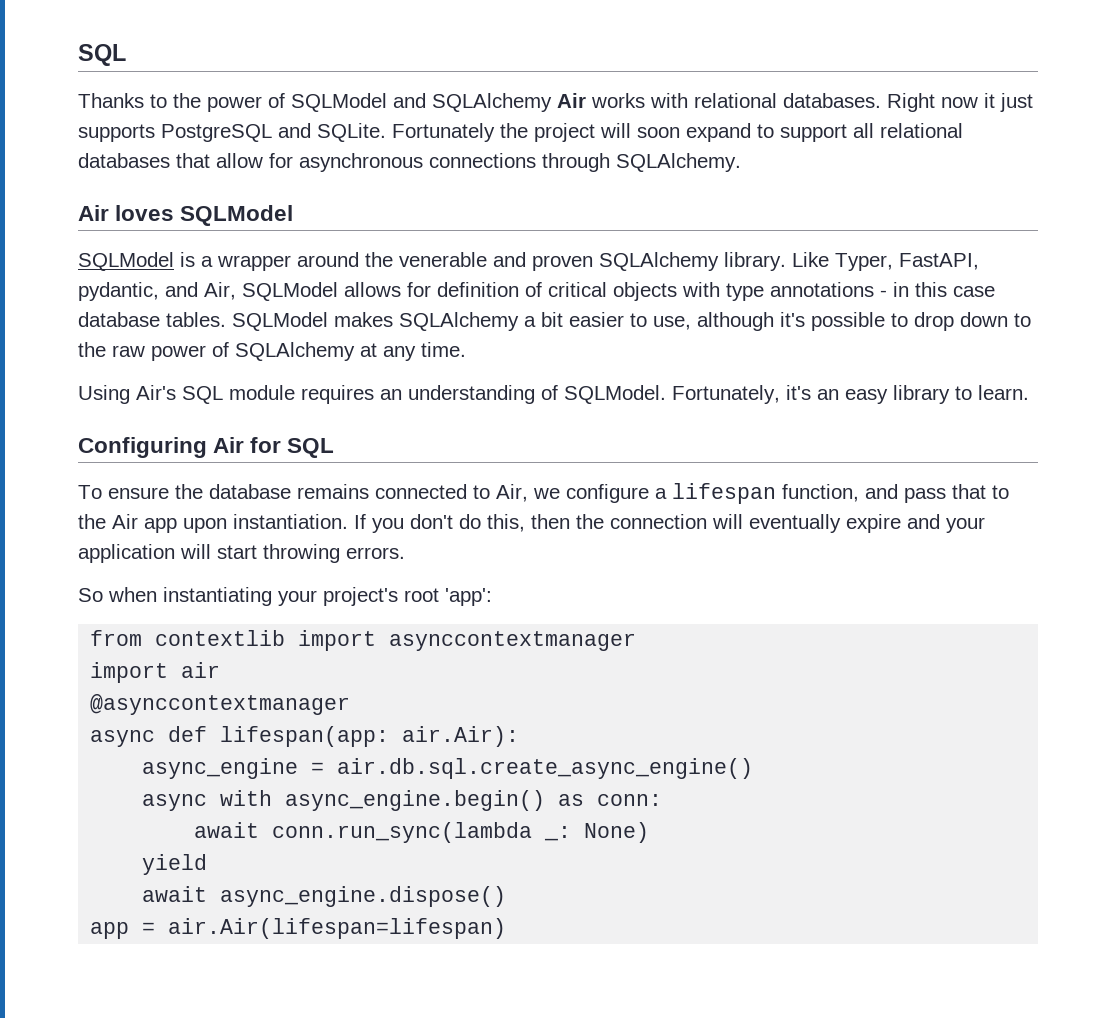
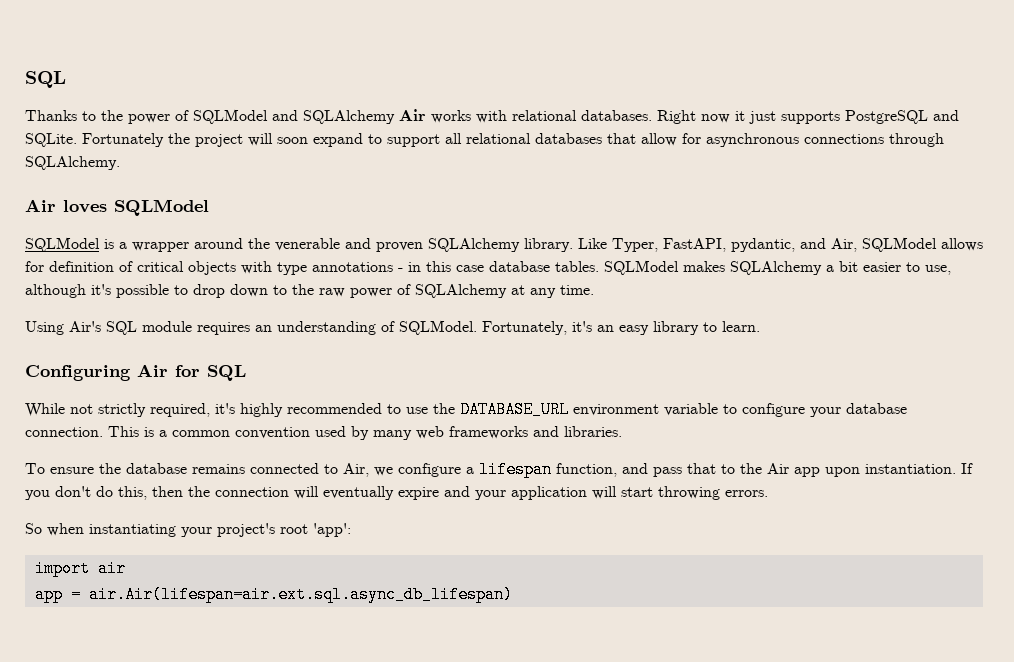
(335, 448) none -> [25,401,907,418] [25,426,622,440] // While not strictly required, it's highly recommended to use the DATABASE_URL environment variable to configure your database connection. This is a common convention used by many web frameworks and libraries.
[90,630,637,651] [90,662,221,683] [90,694,351,715] [90,726,520,747] [142,758,754,779] [142,790,663,811] [194,822,650,843] [142,854,208,875] [142,886,507,907] from contextlib import asynccontextmanager // import air // @asynccontextmanager // async def lifespan(app: air.Air): // async_engine = air.db.sql.create_async_engine() // async with async_engine.begin() as conn: // await conn.run_sync(lambda _: None) // yield // await async_engine.dispose() -> [34,560,126,577] import air
[168,918,507,939] air.Air(lifespan=lifespan) -> [88,586,513,603] air.Air(lifespan=air.ext.sql.async_db_lifespan)

